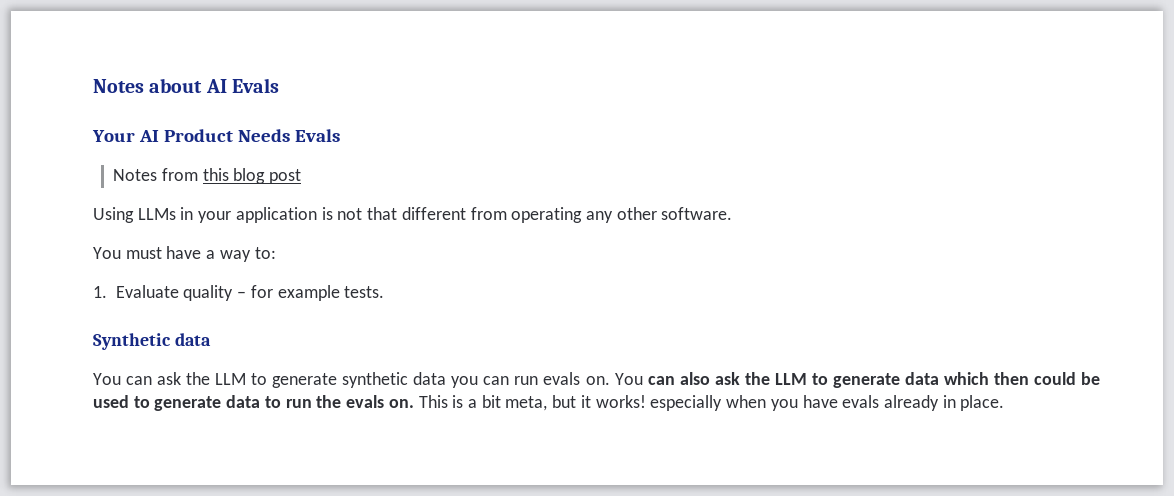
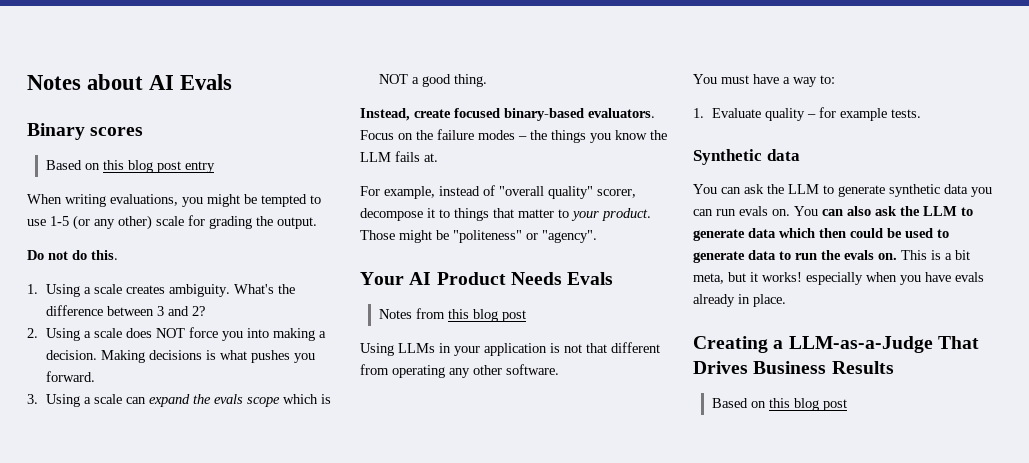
(279, 85) none -> [27,123,144,140] [45,160,215,173] [27,194,321,207] [27,215,317,230] [27,250,118,260] [27,284,295,297] [45,305,205,316] [27,327,326,341] [45,350,315,363] [45,371,95,382] [27,394,331,407] [378,74,487,87] [360,108,655,121] [360,129,667,143] [360,151,438,162] [360,185,636,199] [360,208,651,221] [360,230,597,243] // Binary scores // Based on this blog post entry // When writing evaluations, you might be tempted to use 1-5 (or any other) scale for grading the output. // Do not do this. // 1. Using a scale creates ambiguity. What's the difference between 3 and 2? // 2. Using a scale does NOT force you into making a decision. Making decisions is what pushes you forward. // 3. Using a scale can expand the evals scope which is NOT a good thing. // Instead, create focused binary-based evaluators. Focus on the failure modes – the things you know the LLM fails at. // For example, instead of "overall quality" scorer, decompose it to things that matter to your product. Those might be "politeness" or "agency".
(1005, 403) none -> [693,336,979,353] [693,361,894,374] [711,398,847,411] // Creating a LLM-as-a-Judge That Drives Business Results // Based on this blog post

